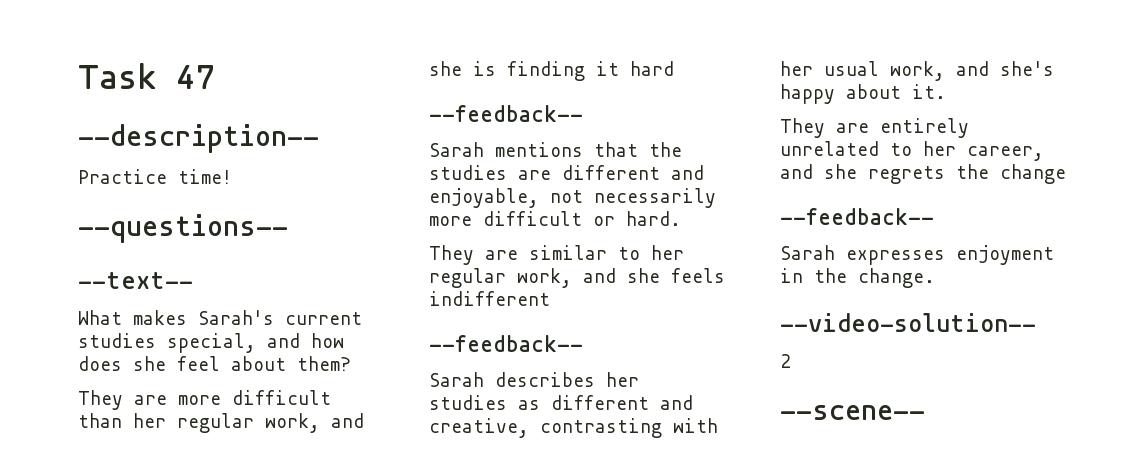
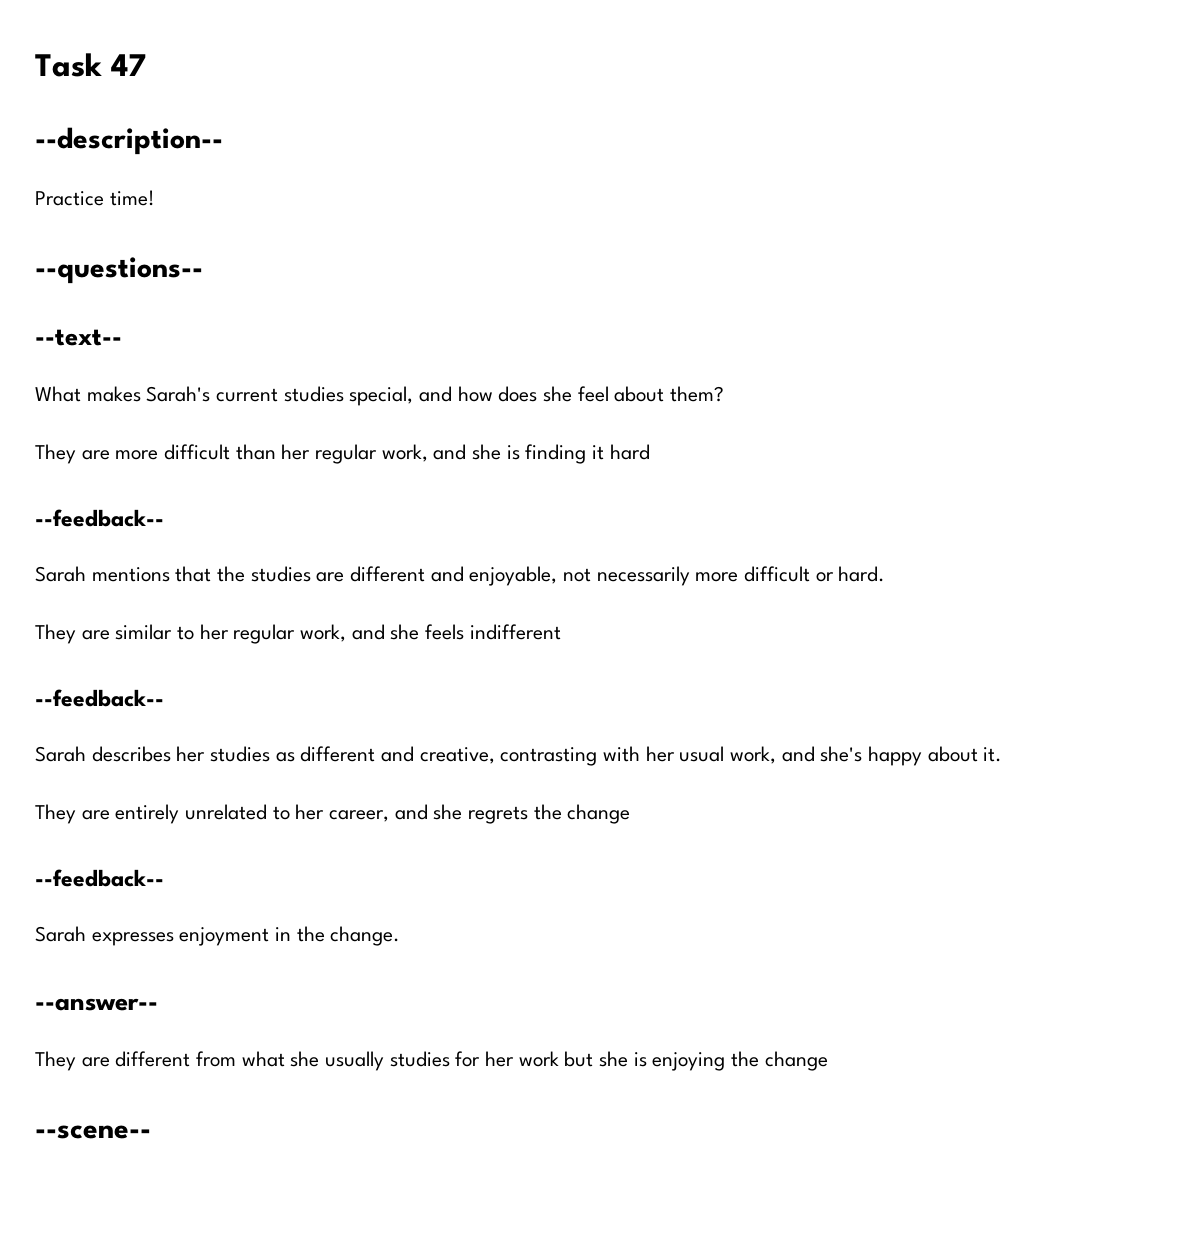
[780,313,1036,332] [780,354,791,368] --video-solution-- // 2 -> [35,998,158,1011] [35,1051,828,1071] --answer-- // They are different from what she usually studies for her work but she is enjoying the change

